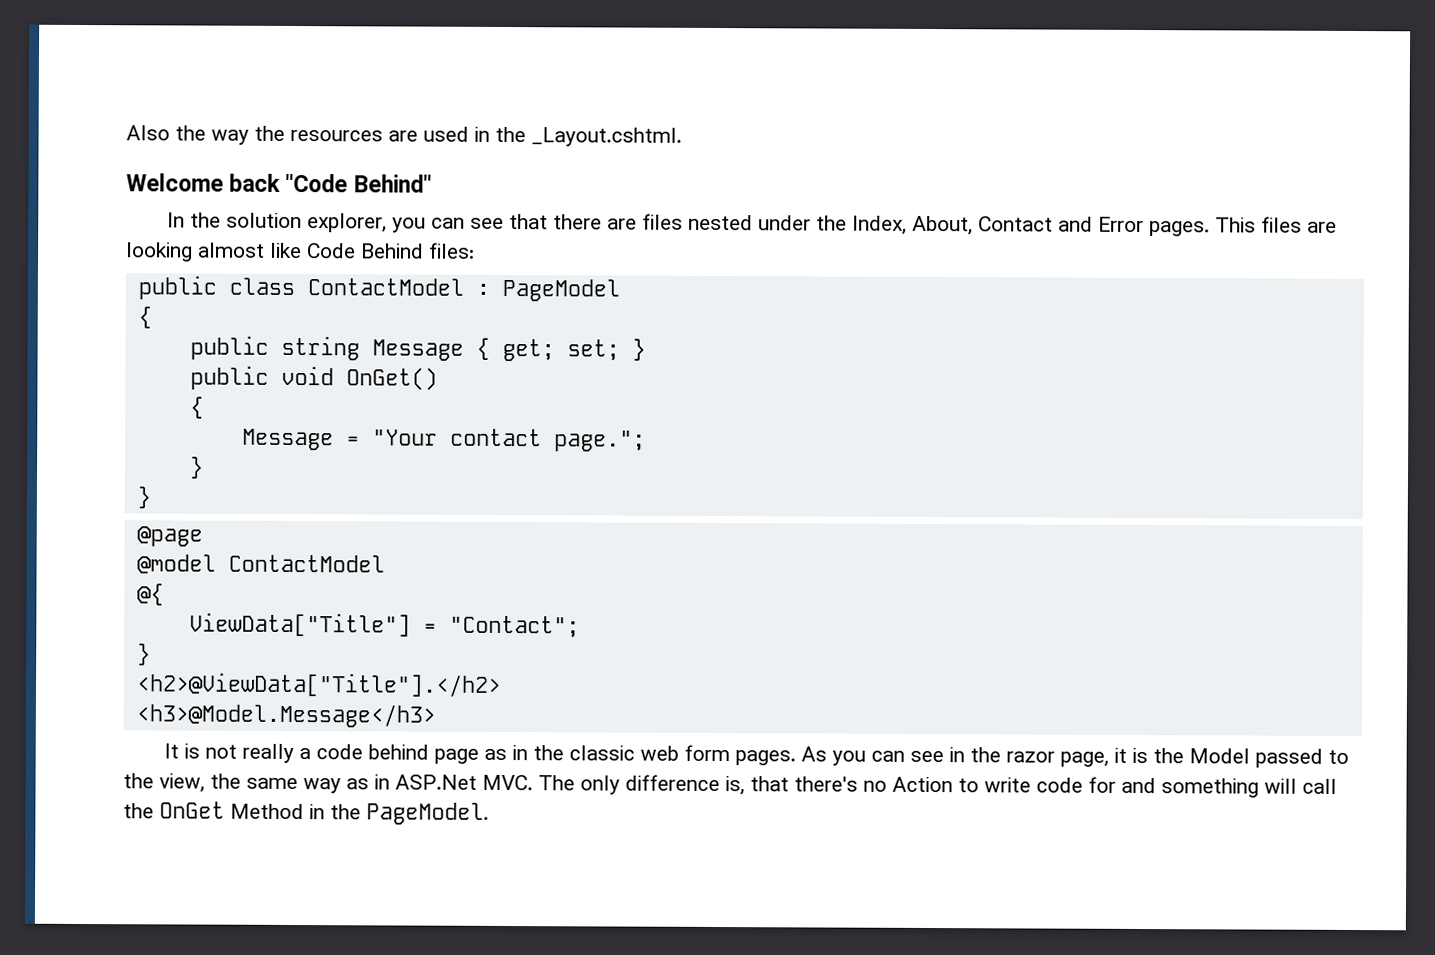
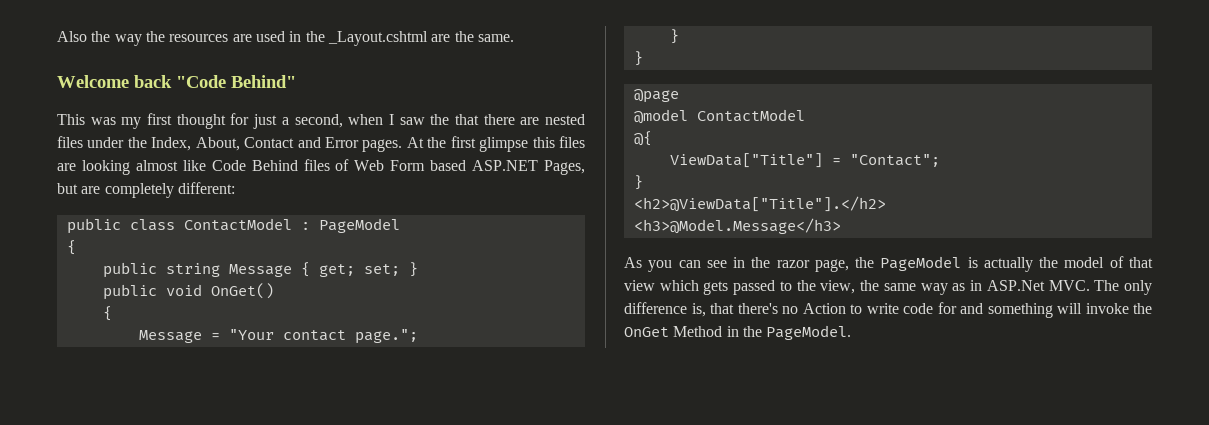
[531,127,682,147] _Layout.cshtml. -> [327,31,514,46] _Layout.cshtml are the same.
[167,212,505,233] In the solution explorer, you can see -> [57,113,450,129] This was my first thought for just a second, when I saw the
[642,213,754,231] files nested -> [545,114,585,125] [57,136,83,148] nested files
[1215,217,1257,233] This -> [406,136,555,152] At the first glimpse this
[429,242,475,259] files: -> [303,159,586,175] [57,182,235,198] files of Web Form based ASP.NET Pages, but are completely different:
[164,743,797,766] It is not really a code behind page as in the classic web form pages. -> (841, 226) none
[1114,747,1251,764] it is the Model -> [855,256,1153,272] [624,280,729,295] the PageModel is actually the model of that view which gets
[1302,778,1337,794] call -> [1085,303,1129,314] invoke

